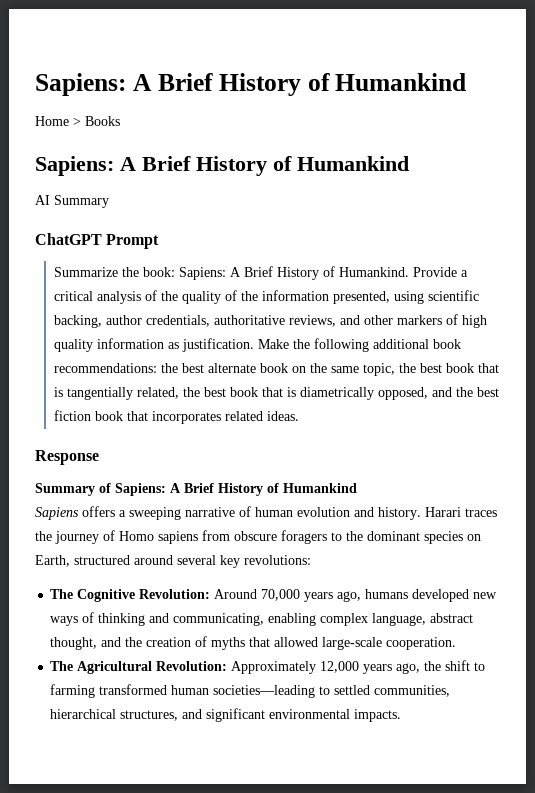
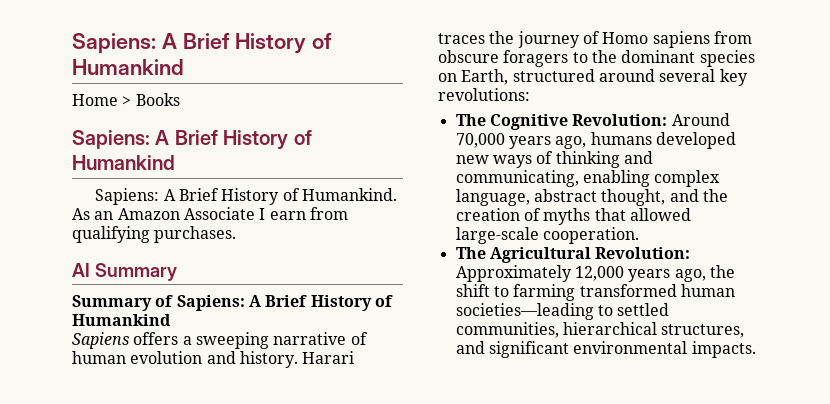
[35,195,109,208] [35,233,160,249] [53,267,175,277] AI Summary // ChatGPT Prompt // Summarize the book: -> (175, 162) none
[412,267,468,277] [53,290,479,304] [53,314,487,328] [53,338,461,352] [53,363,499,376] [53,387,499,400] [53,410,299,424] [35,450,99,465] Provide a critical analysis of the quality of the information presented, using scientific backing, author credentials, authoritative reviews, and other markers of high quality information as justification. Make the following additional book recommendations: the best alternate book on the same topic, the best book that is tangentially related, the best book that is diametrically opposed, and the best fiction book that incorporates related ideas. // Response -> [72,207,348,220] [72,226,237,243] [72,263,177,281] As an Amazon Associate I earn from qualifying purchases. // AI Summary

